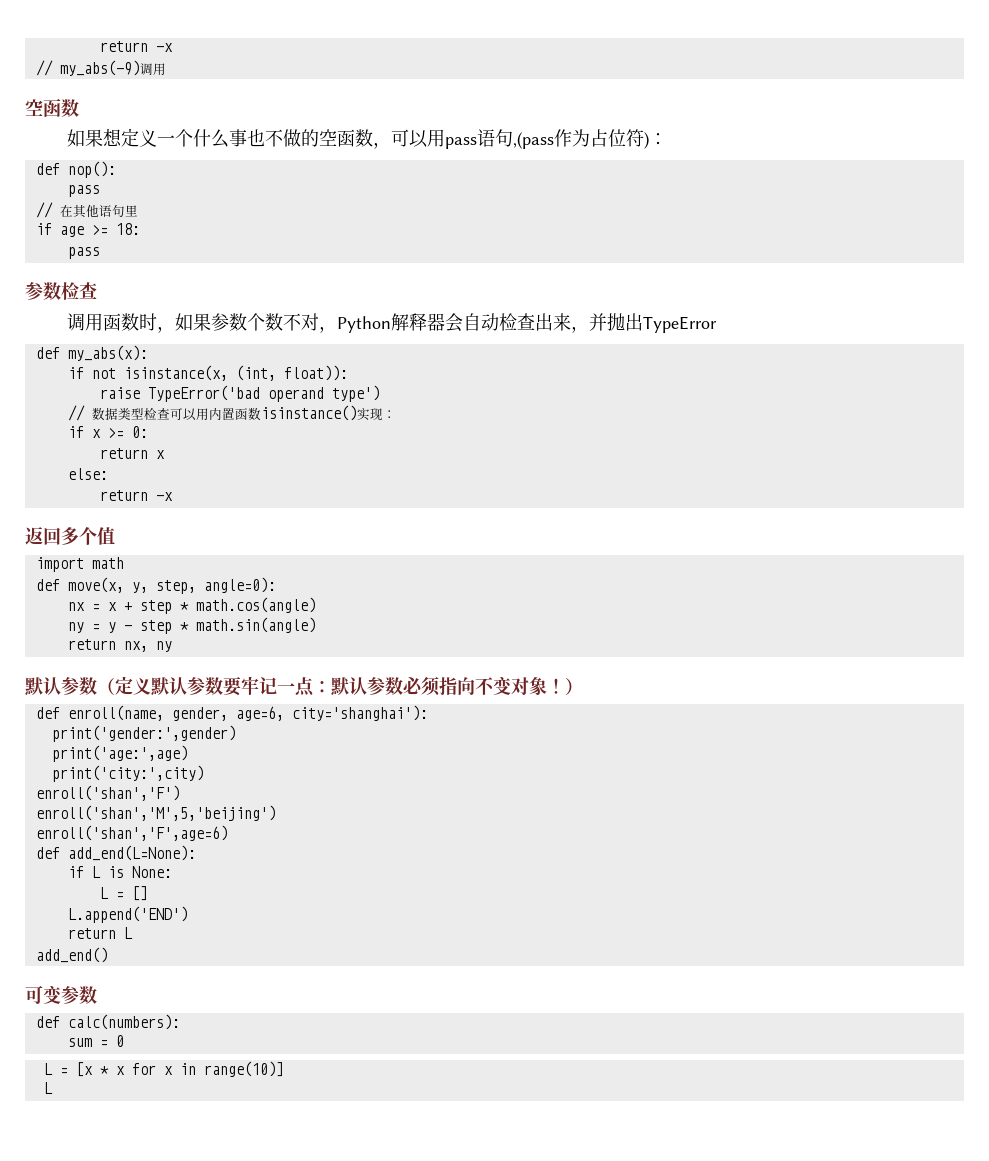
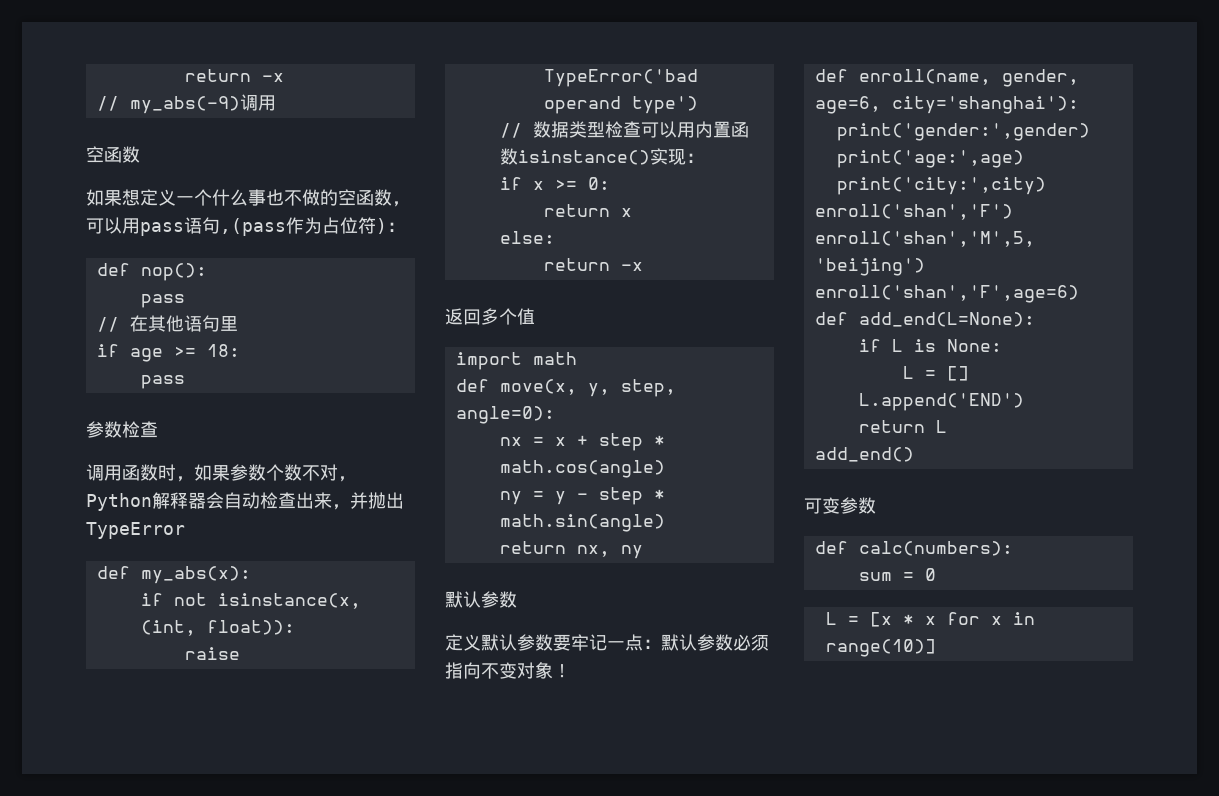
[97,677,115,695] （ -> (517, 599) //
[565,677,583,695] ） -> (571, 671) none
[43,1082,53,1094] // L -> (936, 648) none

